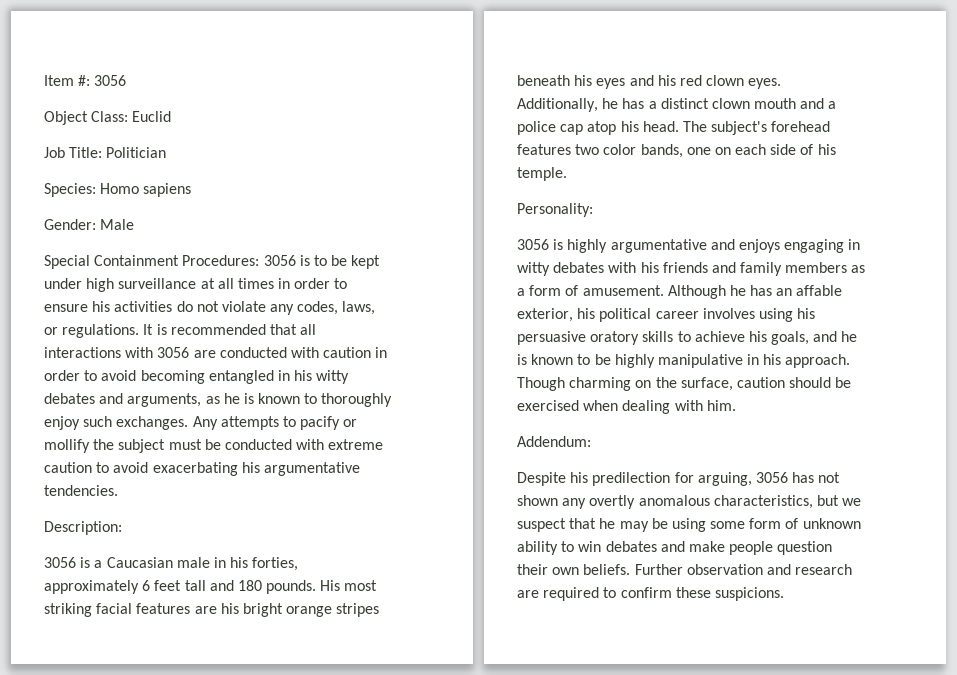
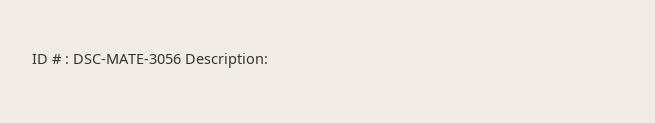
[44,75,127,86] [44,111,172,125] [44,147,167,158] [44,183,192,197] [44,219,135,230] [44,255,381,269] [44,278,348,292] [44,301,376,315] [44,324,317,338] [44,347,388,358] [44,370,350,384] [44,393,393,407] [44,416,358,430] [44,439,384,453] [44,462,360,476] [44,485,118,496] [44,521,122,535] [44,557,299,571] [44,580,378,594] [44,603,380,617] [517,75,782,89] [517,98,837,112] [517,121,831,135] [517,144,836,158] [517,167,567,181] [517,203,593,217] [517,239,861,253] [517,262,866,276] [517,285,843,299] [517,308,816,322] [517,331,858,345] [517,354,851,368] [517,377,852,391] [517,400,736,414] [517,436,591,447] [517,472,841,486] [517,495,862,509] [517,518,861,532] [517,541,833,555] [517,564,853,575] [517,587,784,601] Item #: 3056 // Object Class: Euclid // Job Title: Politician // Species: Homo sapiens // Gender: Male // Special Containment Procedures: 3056 is to be kept under high surveillance at all times in order to ensure his activities do not violate any codes, laws, or regulations. It is recommended that all interactions with 3056 are conducted with caution in order to avoid becoming entangled in his witty debates and arguments, as he is known to thoroughly enjoy such exchanges. Any attempts to pacify or mollify the subject must be conducted with extreme caution to avoid exacerbating his argumentative tendencies. // Description: // 3056 is a Caucasian male in his forties, approximately 6 feet tall and 180 pounds. His most striking facial features are his bright orange stripes beneath his eyes and his red clown eyes. Additionally, he has a distinct clown mouth and a police cap atop his head. The subject's forehead features two color bands, one on each side of his temple. // Personality: // 3056 is highly argumentative and enjoys engaging in witty debates with his friends and family members as a form of amusement. Although he has an affable exterior, his political career involves using his persuasive oratory skills to achieve his goals, and he is known to be highly manipulative in his approach. Though charming on the surface, caution should be exercised when dealing with him. // Addendum: // Despite his predilection for arguing, 3056 has not shown any overtly anomalous characteristics, but we suspect that he may be using some form of unknown ability to win debates and make people question their own beliefs. Further observation and research are required to confirm these suspicions. -> [32,53,268,68] ID # : DSC-MATE-3056 Description:

